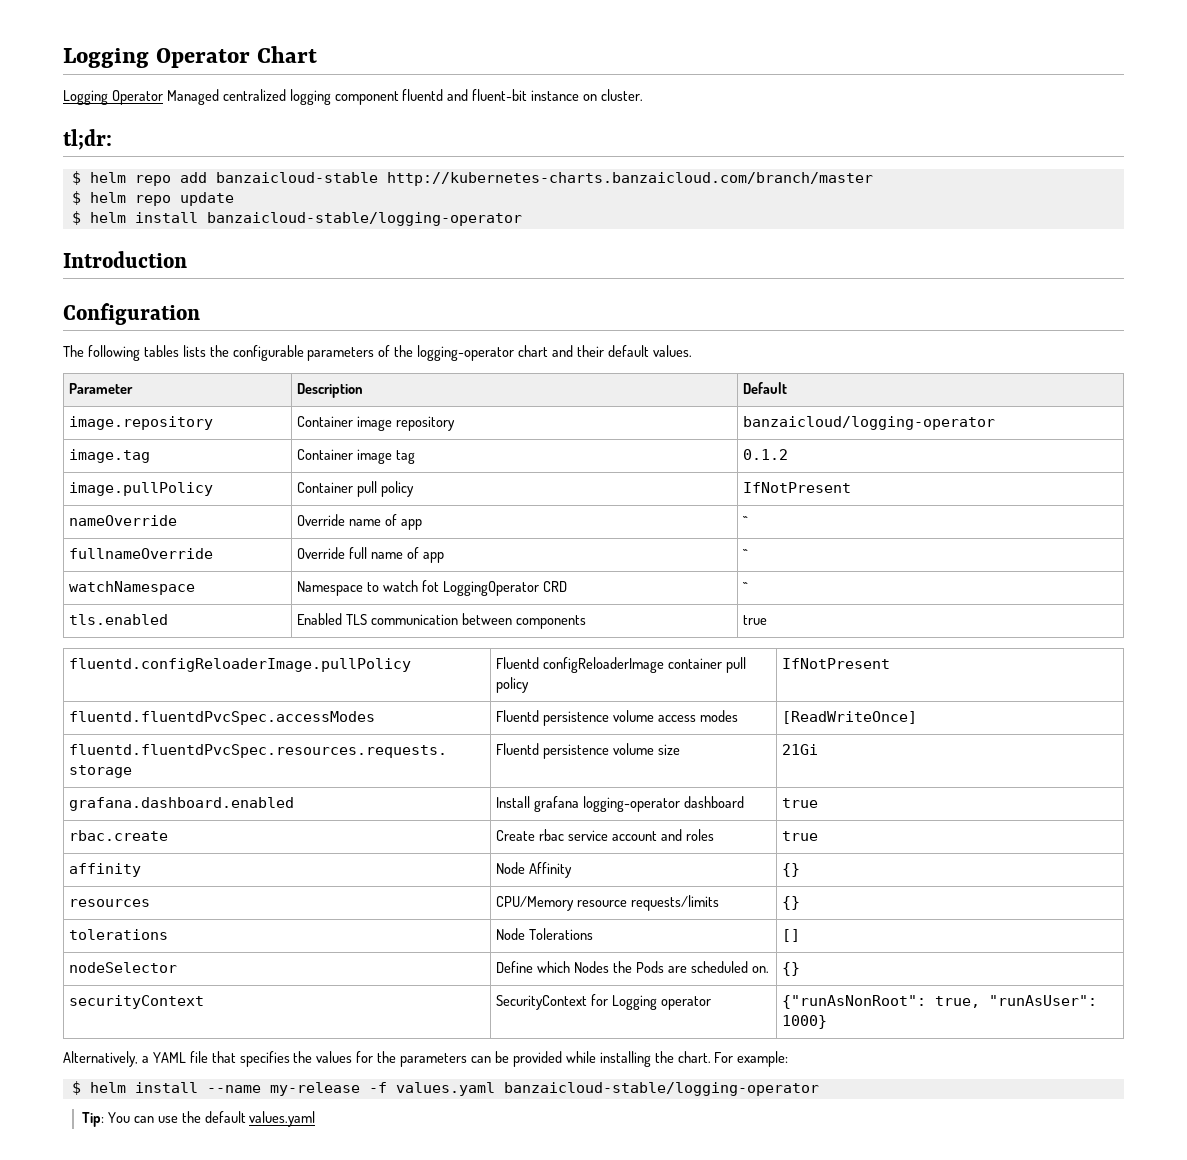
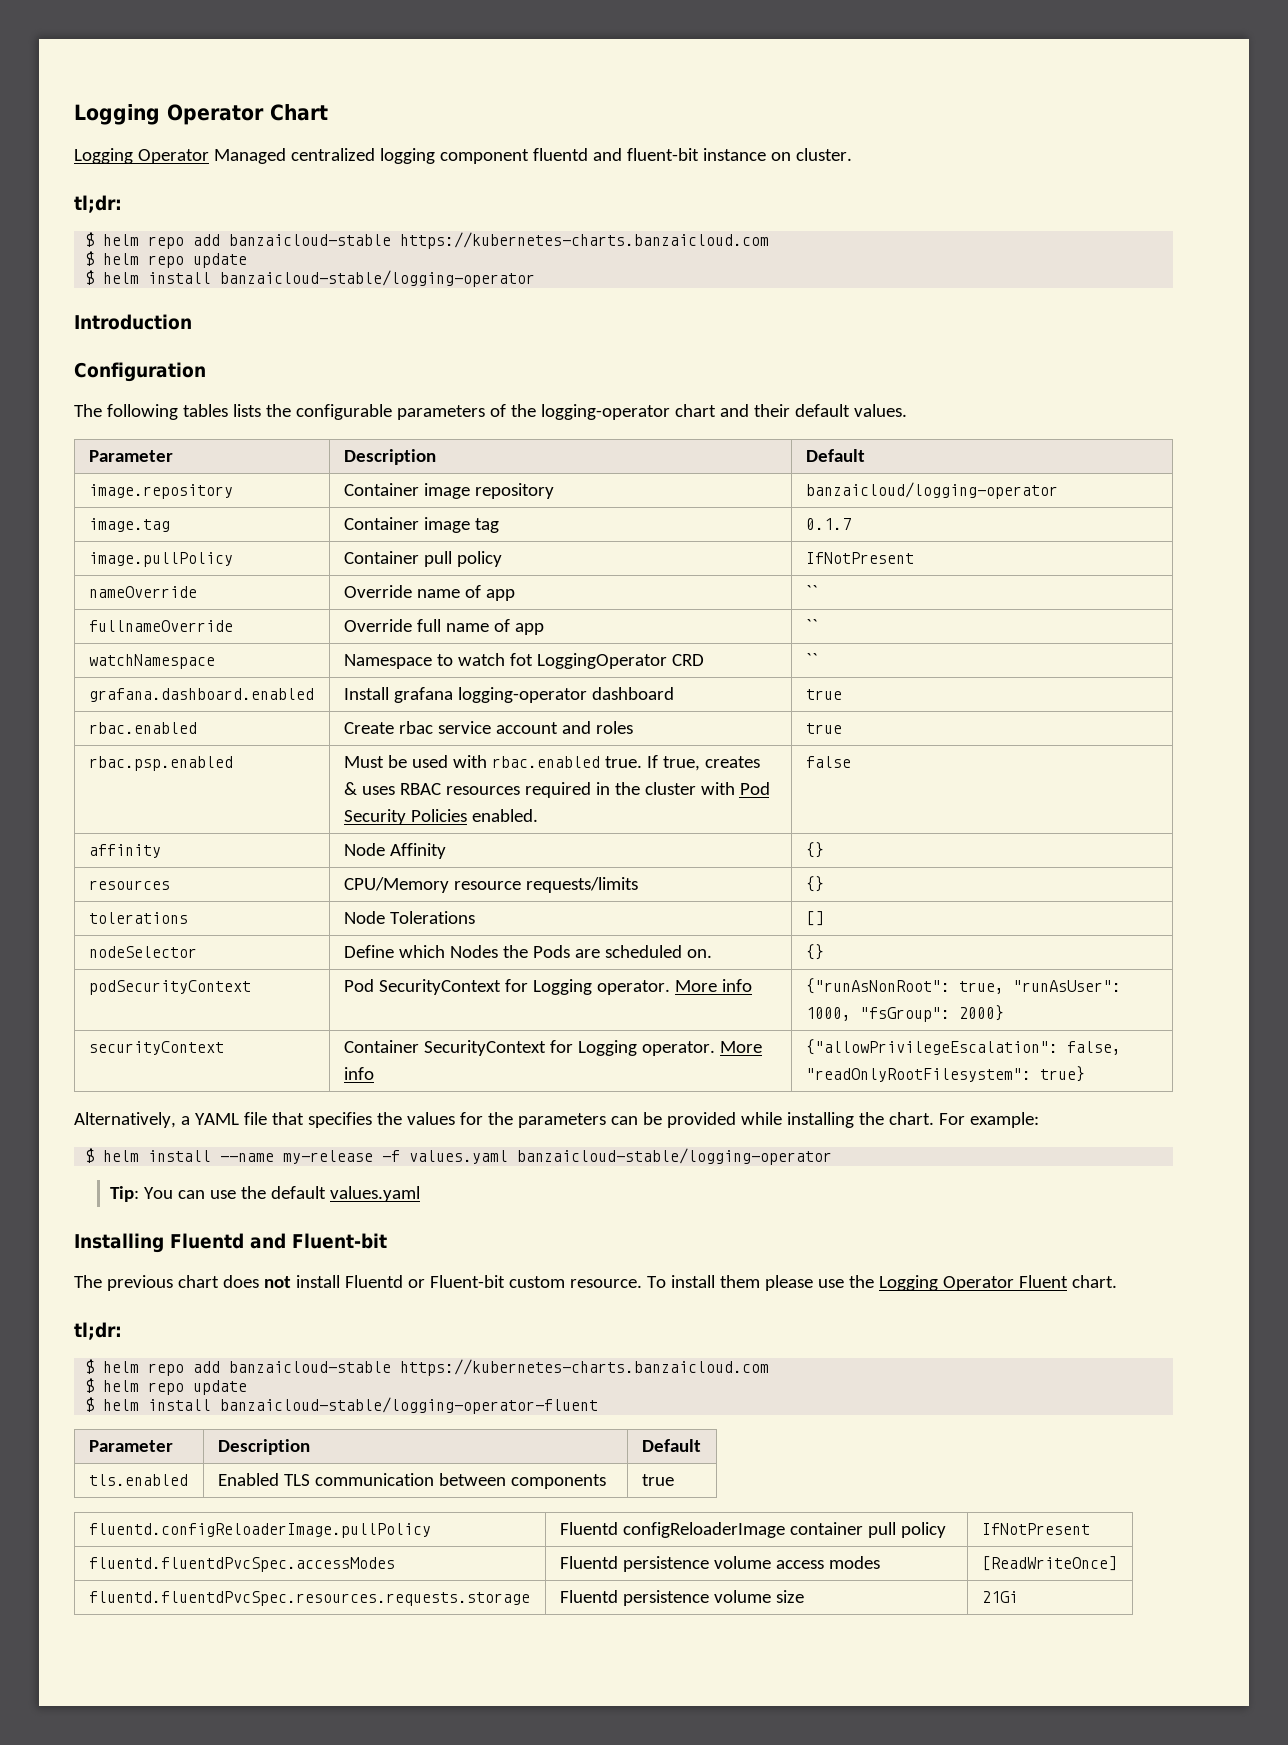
[386,172,873,186] http://kubernetes-charts.banzaicloud.com/branch/master -> [400,232,770,249] https://kubernetes-charts.banzaicloud.com
[743,449,789,460] 0.1.2 -> [805,518,851,530] 0.1.7
(749, 587) none -> [88,688,314,702] [343,687,674,703] [805,689,842,700] [88,722,197,734] [343,721,633,734] [805,723,842,734] [88,756,233,771] [343,755,760,771] [343,782,770,798] [343,809,538,825] [805,756,851,768] [88,844,161,858] [343,843,446,859] [805,842,824,858] [88,880,170,890] [343,877,638,893] [805,876,824,892] [88,912,188,924] [343,911,475,924] [805,911,824,926] [88,946,197,958] [343,945,712,958] [805,944,824,960] [88,980,251,995] [343,979,752,995] [805,978,1121,994] [805,1005,1004,1022] [88,1041,224,1055] [343,1040,762,1056] [343,1067,374,1080] [805,1039,1121,1055] [805,1066,1085,1082] [74,1112,1039,1128] [85,1148,833,1165] [109,1186,420,1202] [74,1233,387,1253] [74,1275,1117,1291] [74,1322,122,1340] [85,1359,770,1376] [85,1378,248,1395] [85,1397,599,1414] [88,1440,173,1452] [217,1439,310,1455] [641,1439,701,1452] // grafana.dashboard.enabled | Install grafana logging-operator dashboard | true // rbac.enabled | Create rbac service account and roles | true // rbac.psp.enabled | Must be used with rbac.enabled true. If true, creates & uses RBAC resources required in the cluster with Pod Security Policies enabled. | false // affinity | Node Affinity | {} // resources | CPU/Memory resource requests/limits | {} // tolerations | Node Tolerations | [] // nodeSelector | Define which Nodes the Pods are scheduled on. | {} // podSecurityContext | Pod SecurityContext for Logging operator. More info | {"runAsNonRoot": true, "runAsUser": 1000, "fsGroup": 2000} // securityContext | Container SecurityContext for Logging operator. More info | {"allowPrivilegeEscalation": false, "readOnlyRootFilesystem": true} // Alternatively, a YAML file that specifies the values for the parameters can be provided while installing the chart. For example: // $ helm install --name my-release -f values.yaml banzaicloud-stable/logging-operator // Tip: You can use the default values.yaml // Installing Fluentd and Fluent-bit // The previous chart does not install Fluentd or Fluent-bit custom resource. To install them please use the Logging Operator Fluent chart. // tl;dr: // $ helm repo add banzaicloud-stable https://kubernetes-charts.banzaicloud.com // $ helm repo update // $ helm install banzaicloud-stable/logging-operator-fluent // Parameter | Description | Default
[69,797,295,811] [496,796,745,812] [782,798,819,808] [69,830,169,841] [496,829,715,841] [782,831,819,841] [69,863,142,877] [496,862,573,878] [782,863,801,877] [69,899,151,907] [496,895,720,911] [782,896,801,910] [69,929,169,940] [496,928,594,940] [782,929,801,942] [69,962,178,973] [496,961,769,973] [782,962,801,976] [69,995,205,1009] [496,994,712,1010] [782,995,1098,1009] [782,1015,828,1029] [63,1051,789,1067] [71,1081,819,1096] [81,1111,316,1127] // grafana.dashboard.enabled | Install grafana logging-operator dashboard | true // rbac.create | Create rbac service account and roles | true // affinity | Node Affinity | {} // resources | CPU/Memory resource requests/limits | {} // tolerations | Node Tolerations | [] // nodeSelector | Define which Nodes the Pods are scheduled on. | {} // securityContext | SecurityContext for Logging operator | {"runAsNonRoot": true, "runAsUser": 1000} // Alternatively, a YAML file that specifies the values for the parameters can be provided while installing the chart. For example: // $ helm install --name my-release -f values.yaml banzaicloud-stable/logging-operator // Tip: You can use the default values.yaml -> (1018, 1597) none

